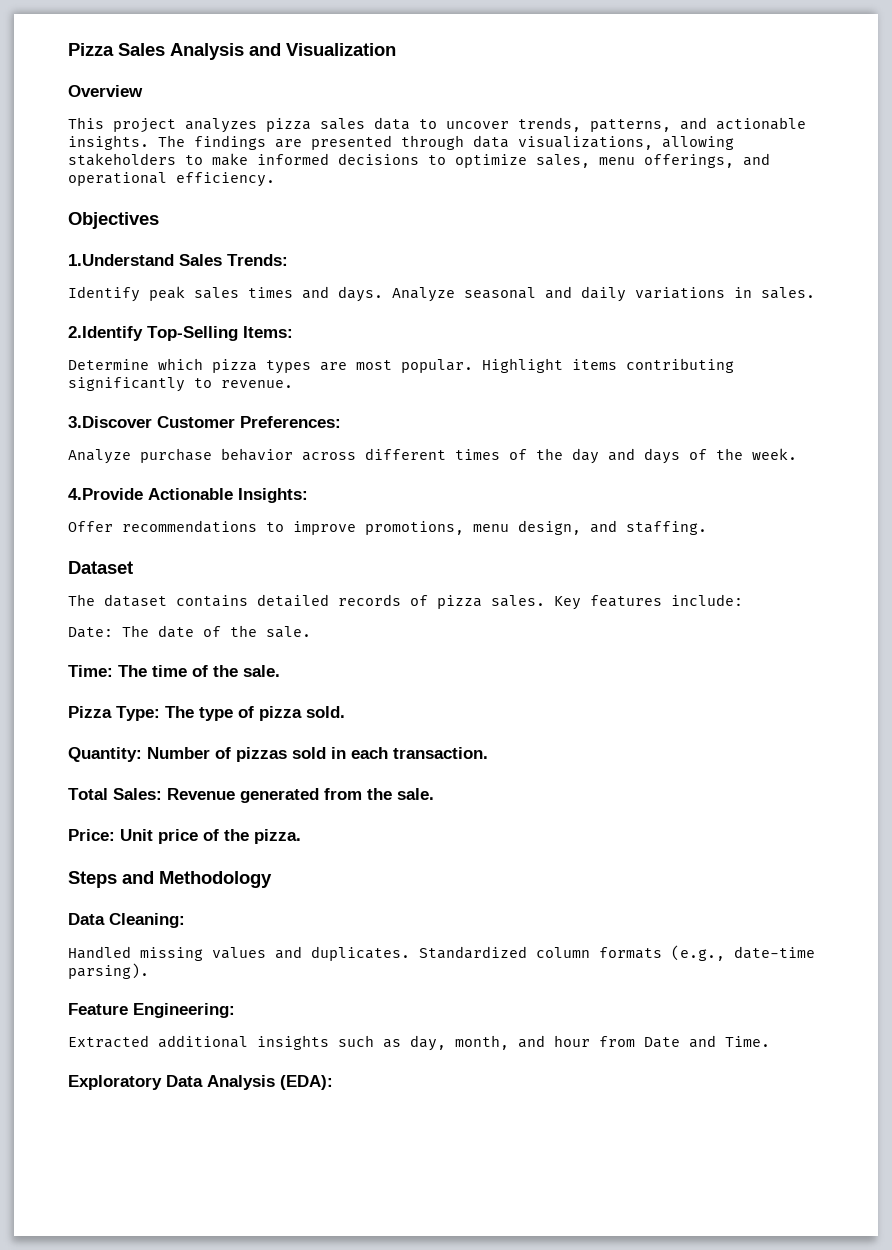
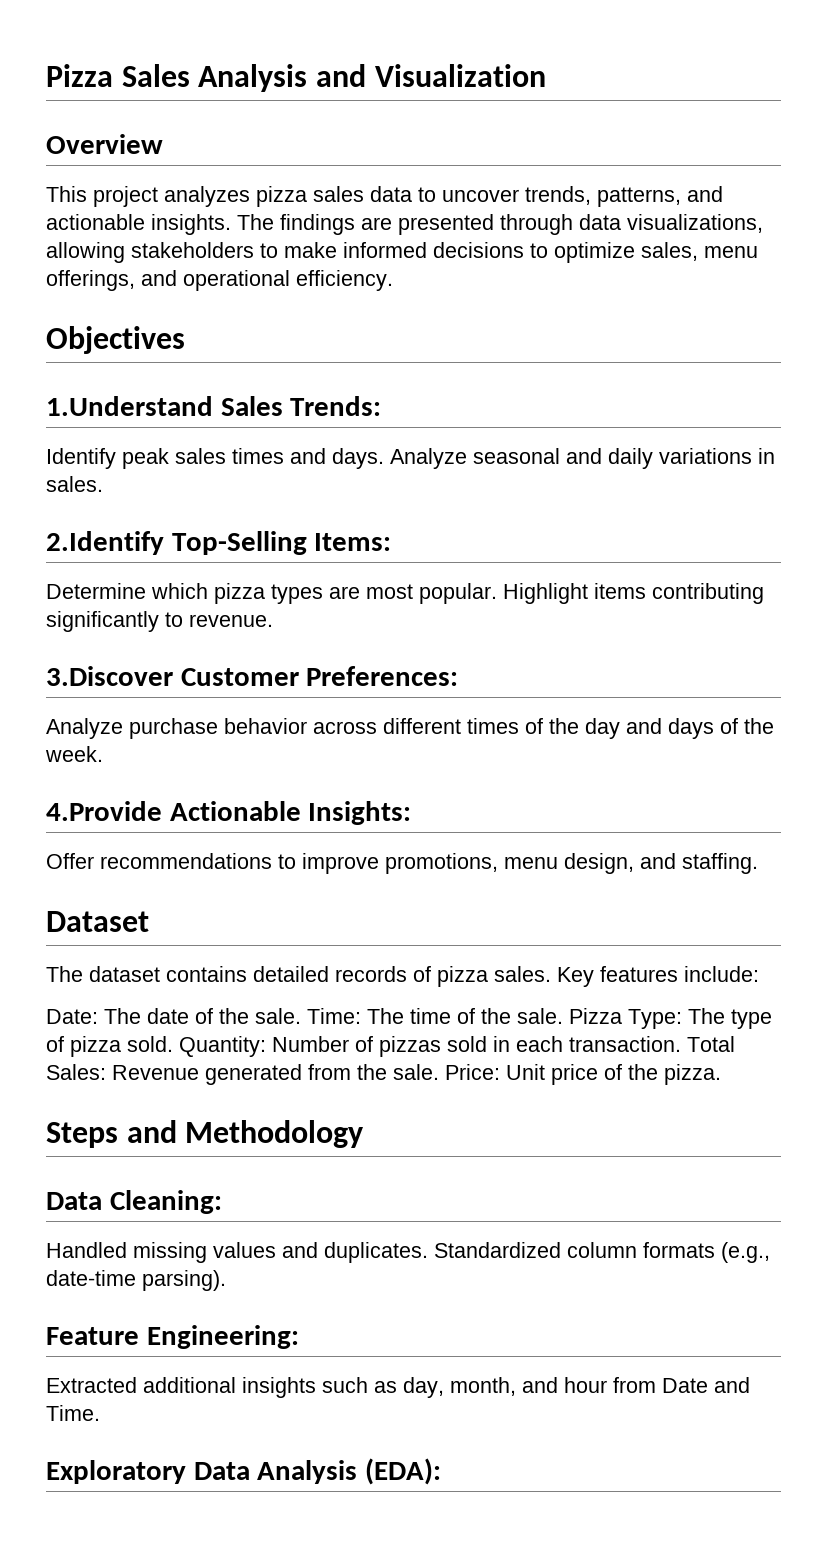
(311, 632) // -> (301, 1016) none
(280, 671) // -> (563, 1016) none
(345, 712) // -> (173, 1044) none
(488, 753) // -> (681, 1044) none
(434, 794) // -> (439, 1072) none

